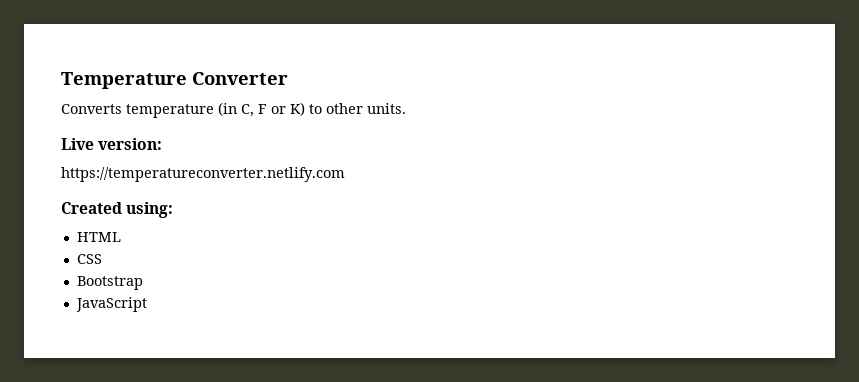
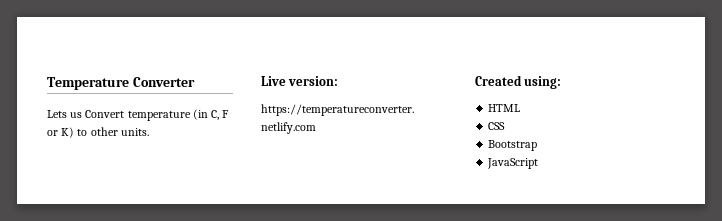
[61,104,122,114] Converts -> [47,110,125,118] Lets us Convert

